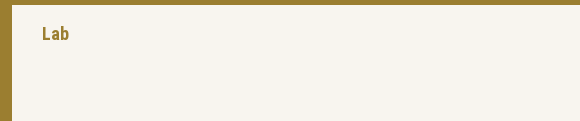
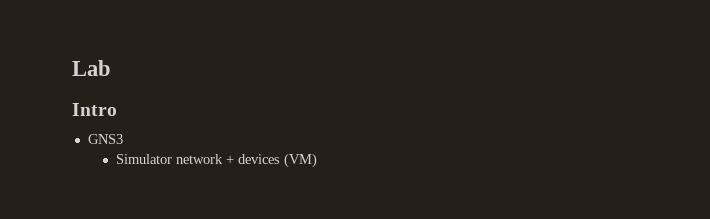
(69, 33) none -> [72,103,117,116] [87,134,123,144] [115,153,317,168] // Intro // GNS3 // Simulator network + devices (VM)

